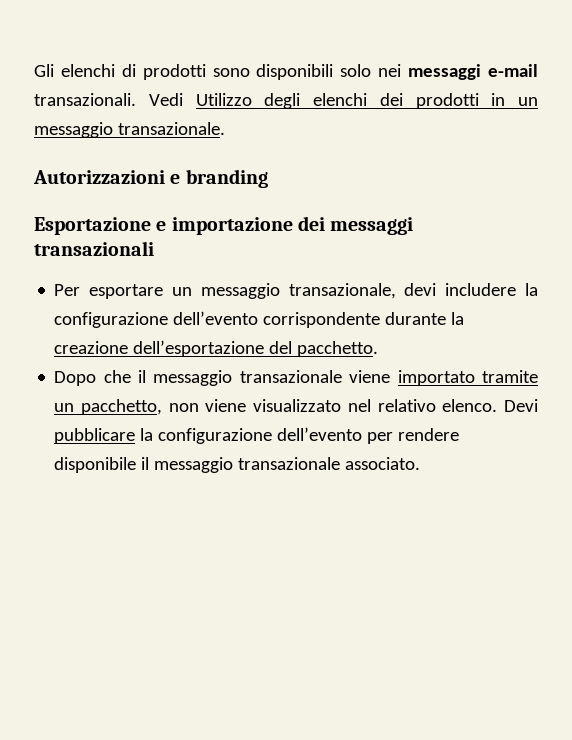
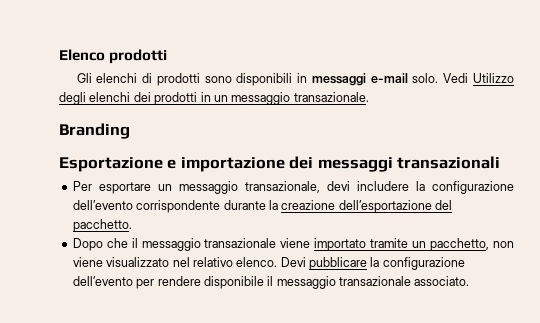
(34, 70) none -> [59,49,168,64] Elenco prodotti //
[340,64,402,77] solo nei -> [297,73,308,83] in
[34,93,136,106] transazionali. -> [412,73,439,83] solo.
[33,169,268,188] Autorizzazioni e branding -> [59,123,130,139] Branding

